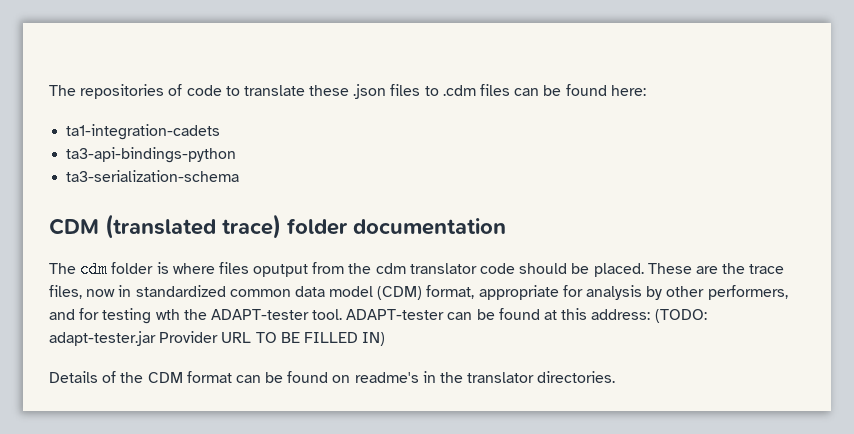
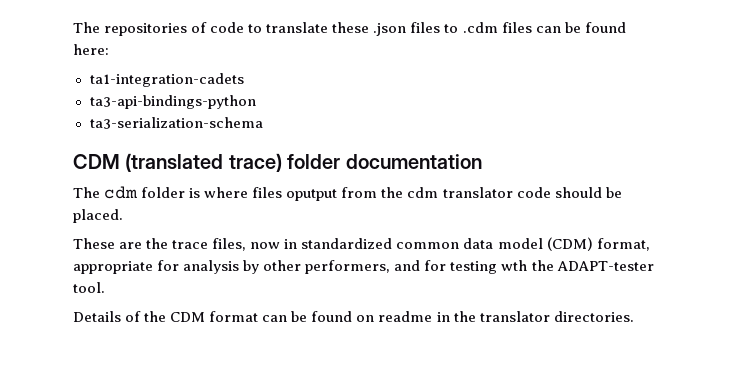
(644, 270) none -> (123, 216) //
[346,308,707,323] [49,331,386,346] ADAPT-tester can be found at this address: (TODO: adapt-tester.jar Provider URL TO BE FILLED IN) -> (105, 287) none
[354,372,419,383] readme's -> [378,311,433,322] readme

